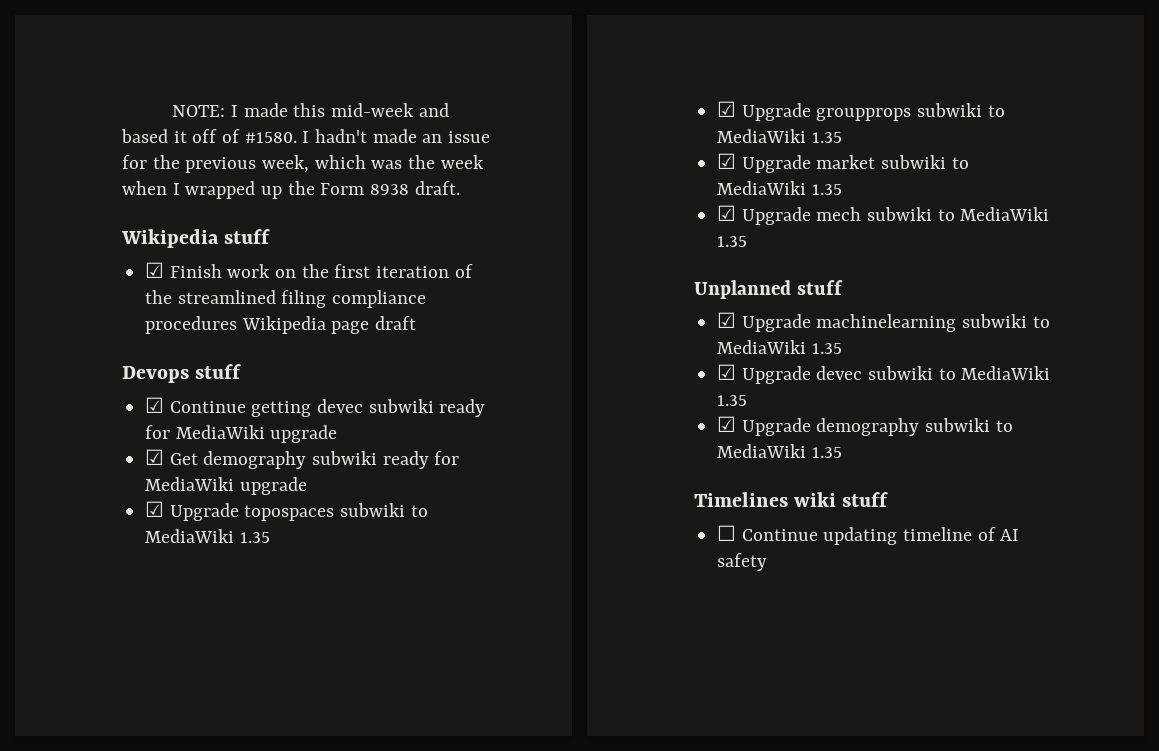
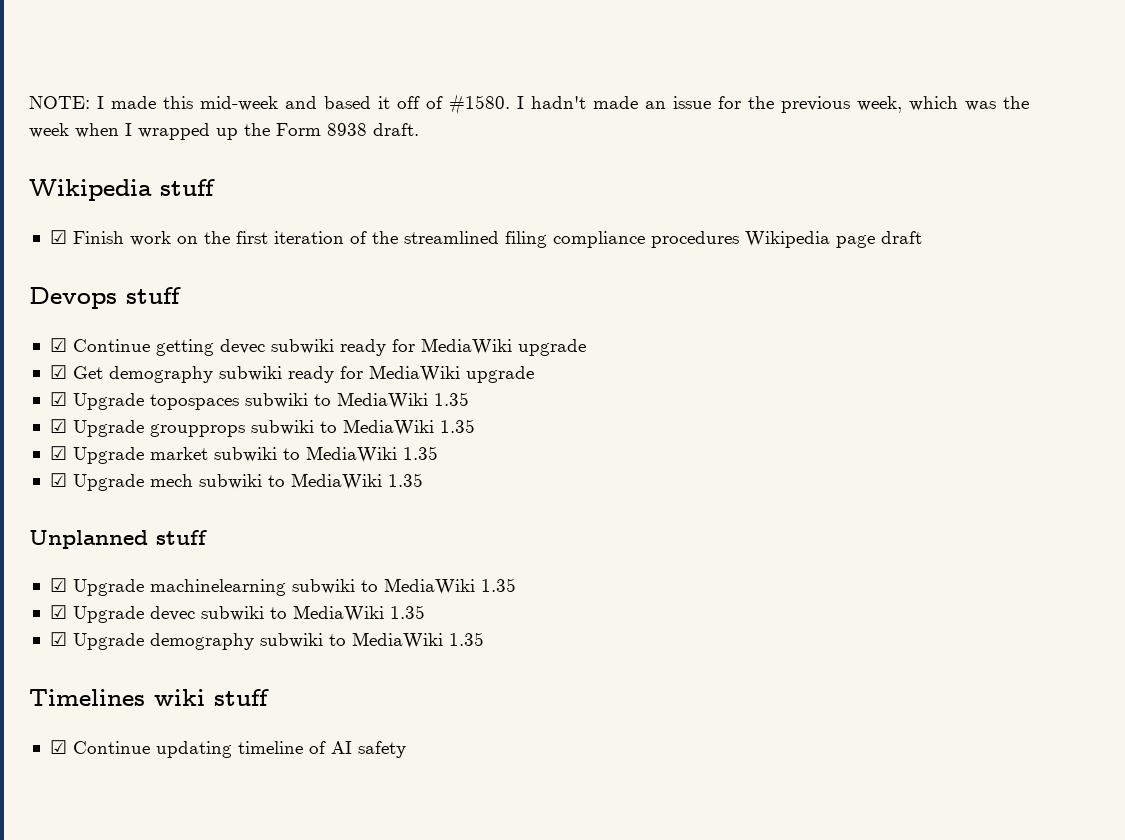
[717,525,737,541] ☐ -> [49,740,67,754] ☑

